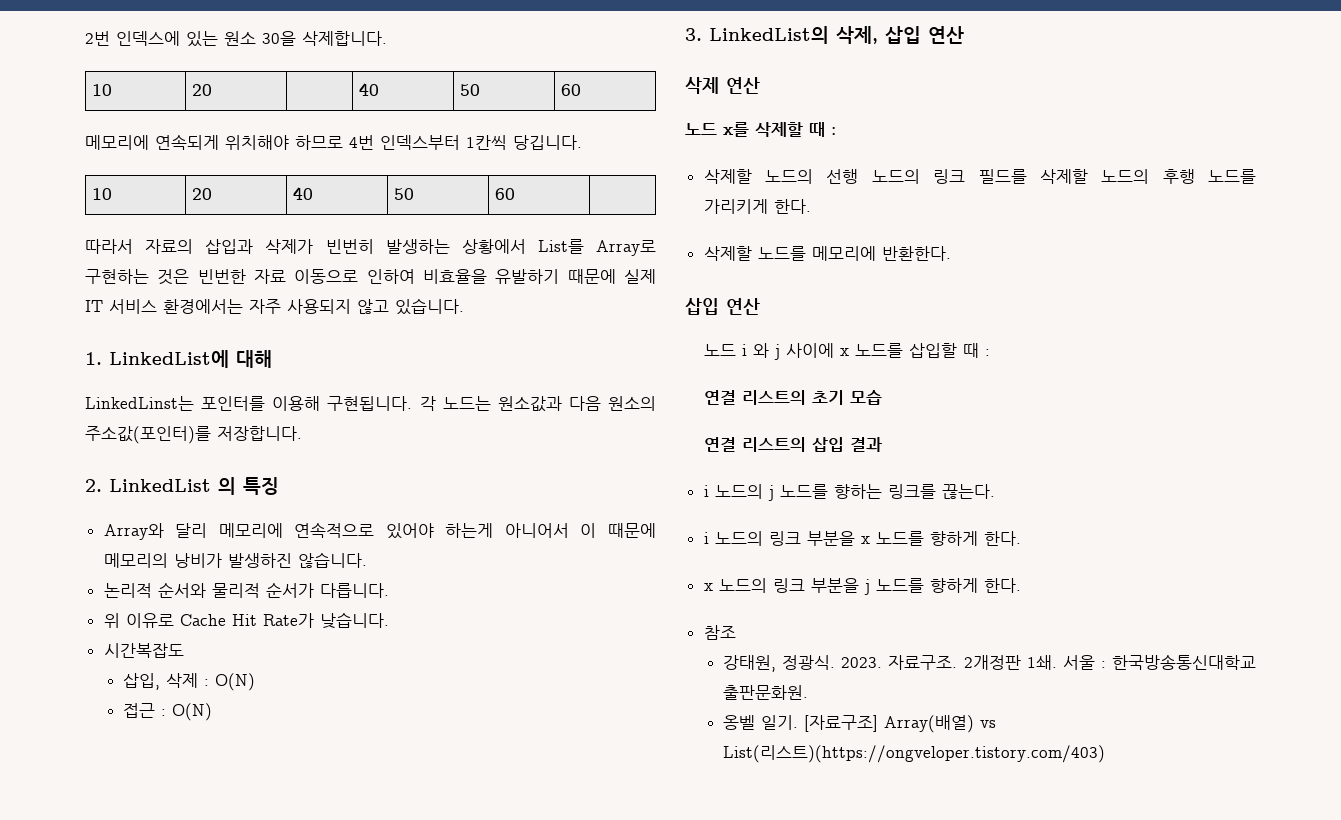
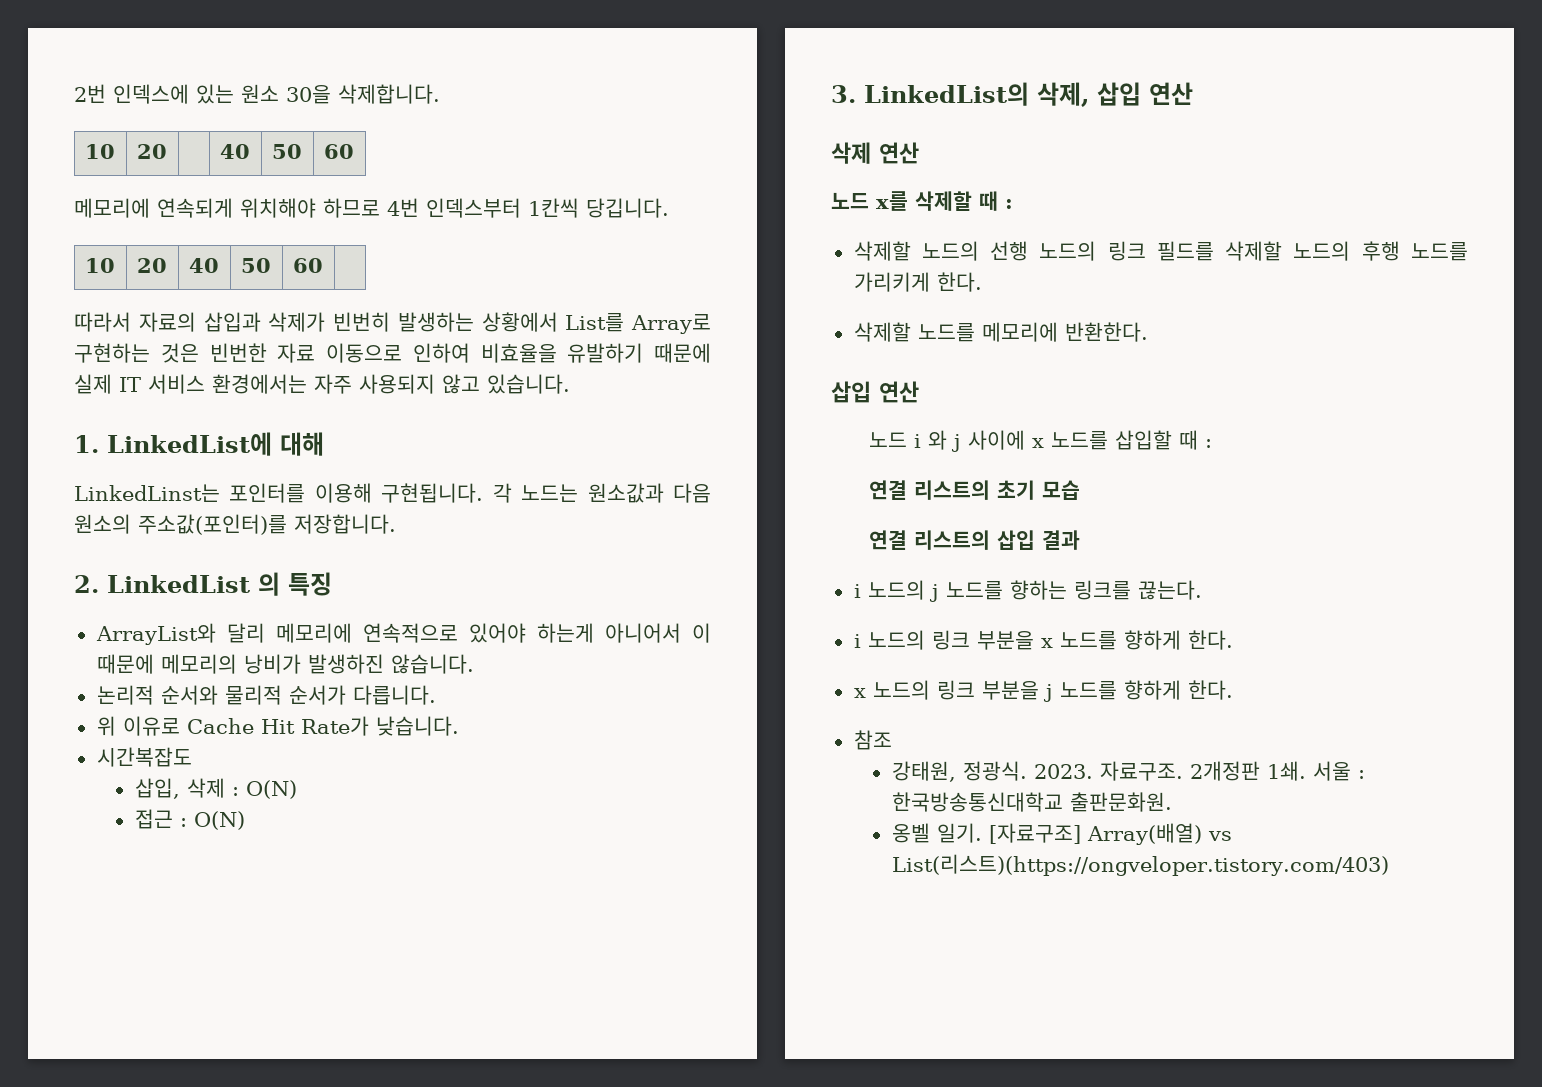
[103,523,164,540] Array와 -> [95,623,216,645] ArrayList와

